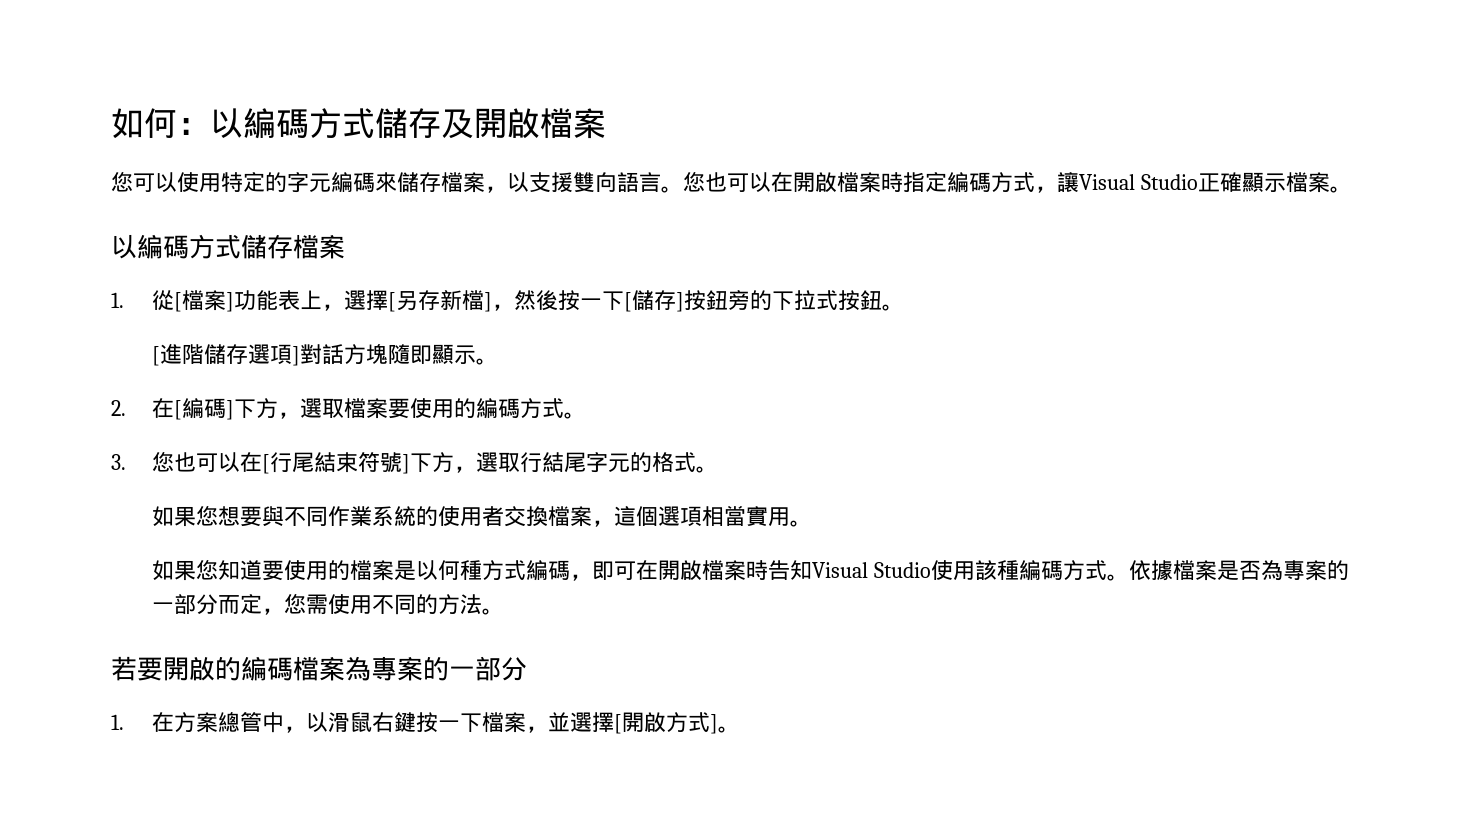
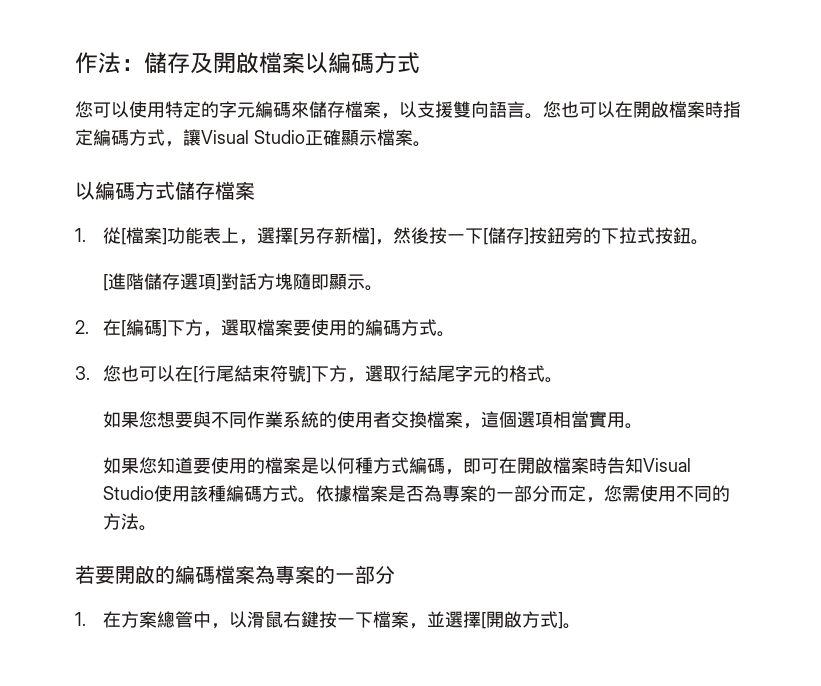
[111,108,375,139] 如何：以編碼方式 -> [75,52,144,74] 作法：
(606, 123) none -> [305,52,420,74] 以編碼方式

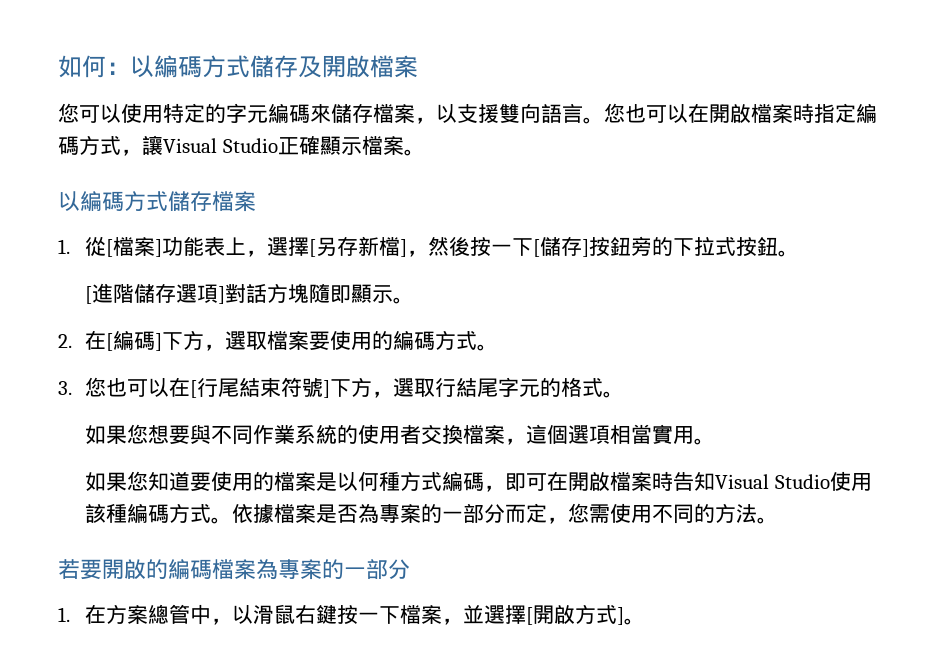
[75,52,144,74] 作法： -> [58,55,250,78] 如何：以編碼方式
[305,52,420,74] 以編碼方式 -> (418, 66) none

